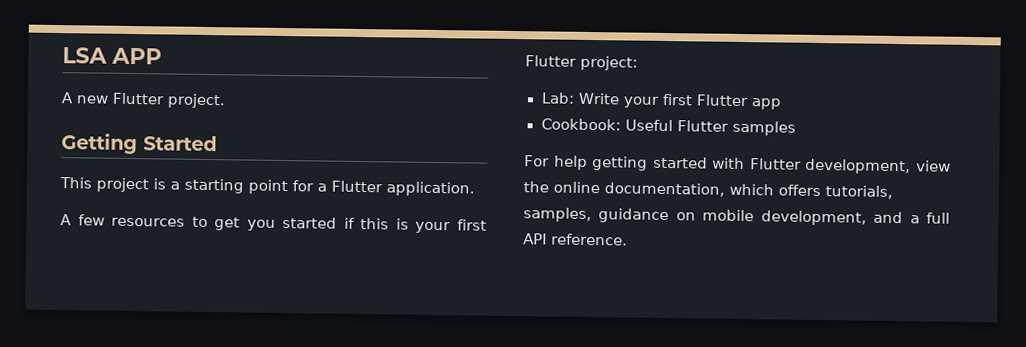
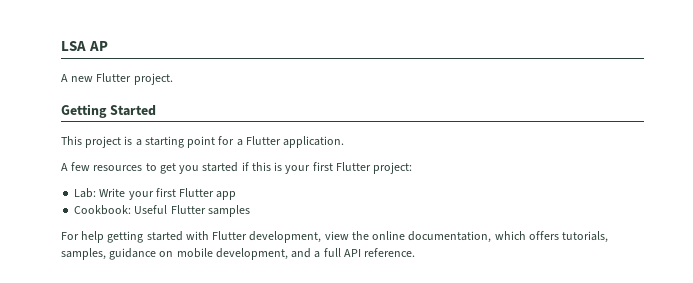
[111,47,162,65] APP -> [89,41,109,51] AP

